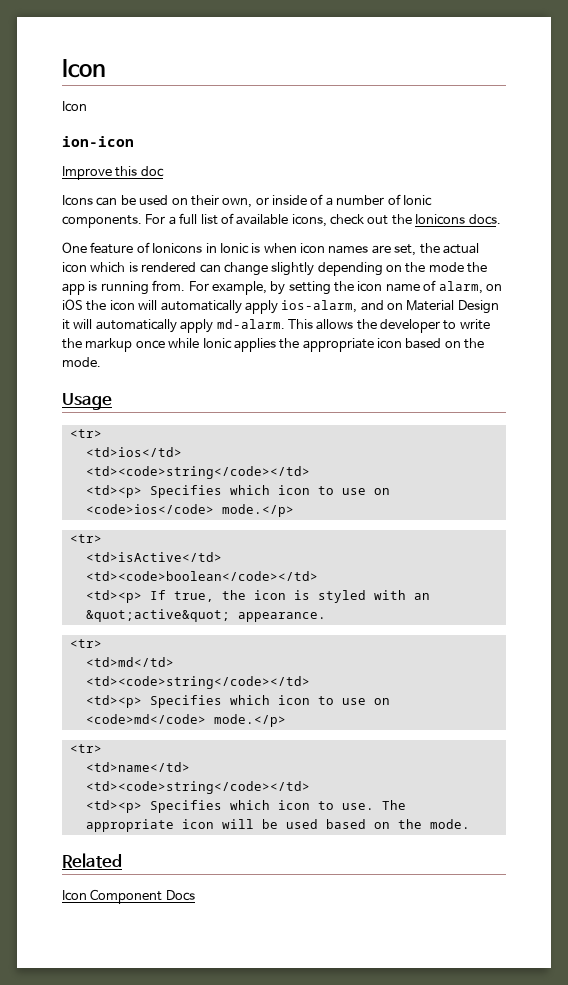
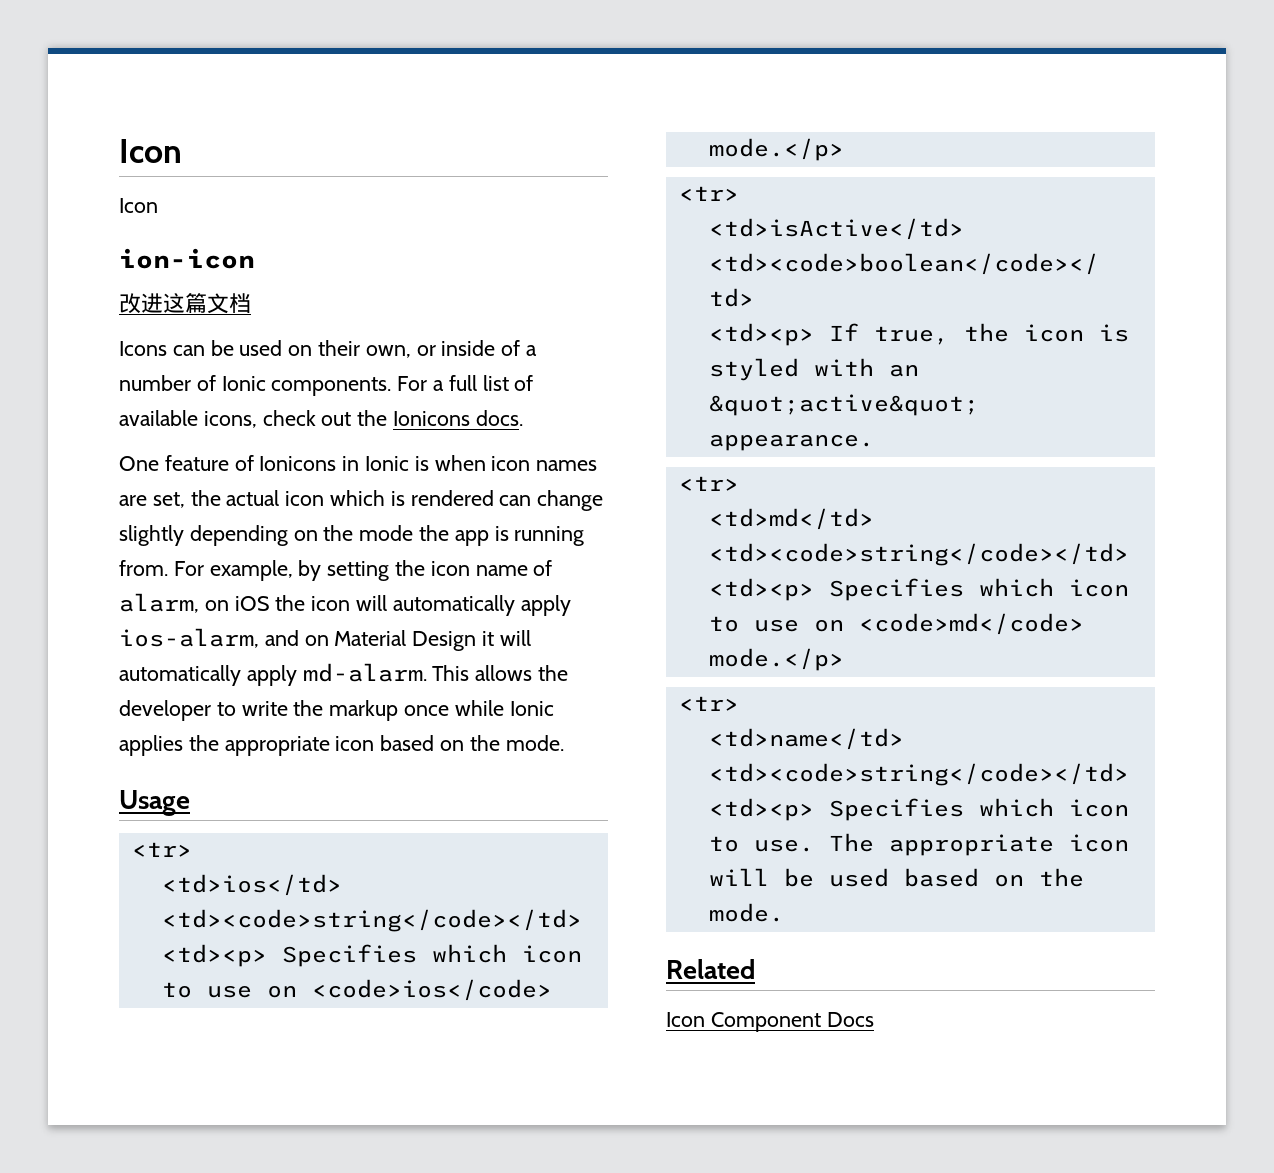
[62,166,164,180] Improve this doc -> [119,293,251,314] 改进这篇文档

